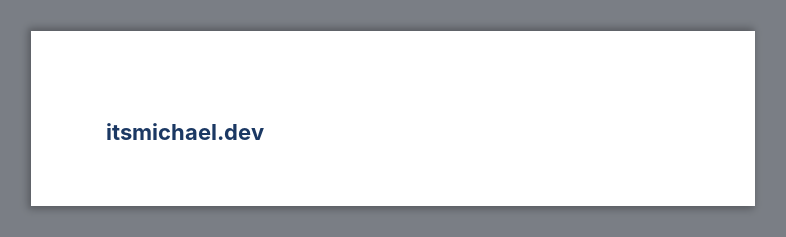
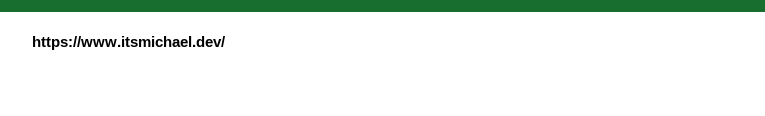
[106,123,264,140] itsmichael.dev -> [32,36,226,50] https://www.itsmichael.dev/

